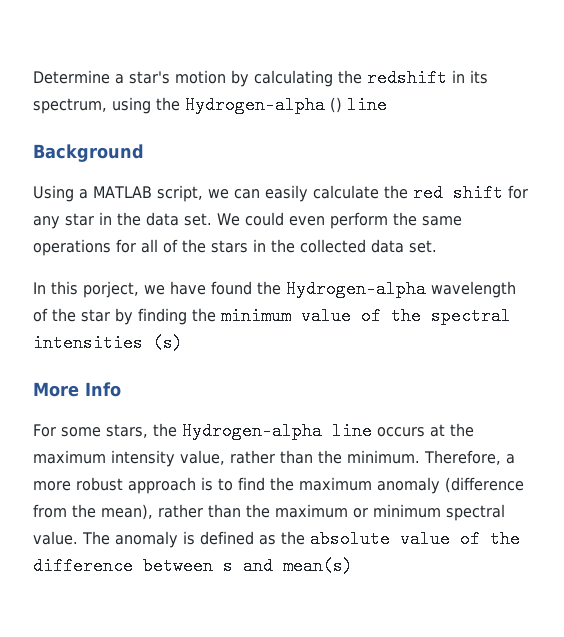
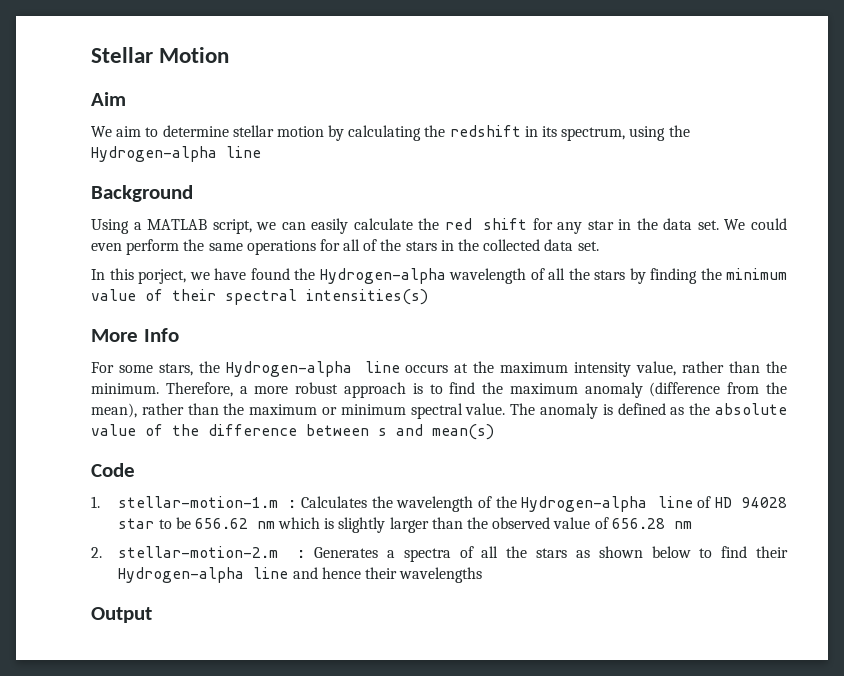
[33,70,170,84] Determine a star's -> [91,47,230,63] [91,92,126,106] [91,125,274,137] Stellar Motion // Aim // We aim to determine stellar
[330,97,342,113] () -> (217, 154) none
[52,308,110,322] the star -> [548,268,625,280] all the stars
[391,307,511,325] [33,334,183,352] the spectral intensities (s) -> [172,289,428,305] their spectral intensities(s)
(353, 566) none -> [91,463,135,477] [91,496,787,512] [118,517,692,533] [91,546,789,562] [118,567,483,583] [91,607,152,623] // Code // 1. stellar-motion-1.m : Calculates the wavelength of the Hydrogen-alpha line of HD 94028 star to be 656.62 nm which is slightly larger than the observed value of 656.28 nm // 2. stellar-motion-2.m : Generates a spectra of all the stars as shown below to find their Hydrogen-alpha line and hence their wavelengths // Output

